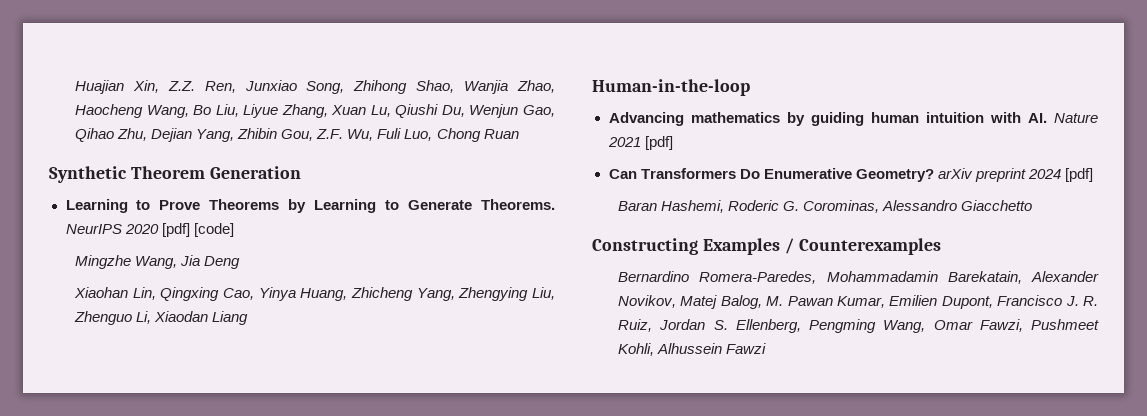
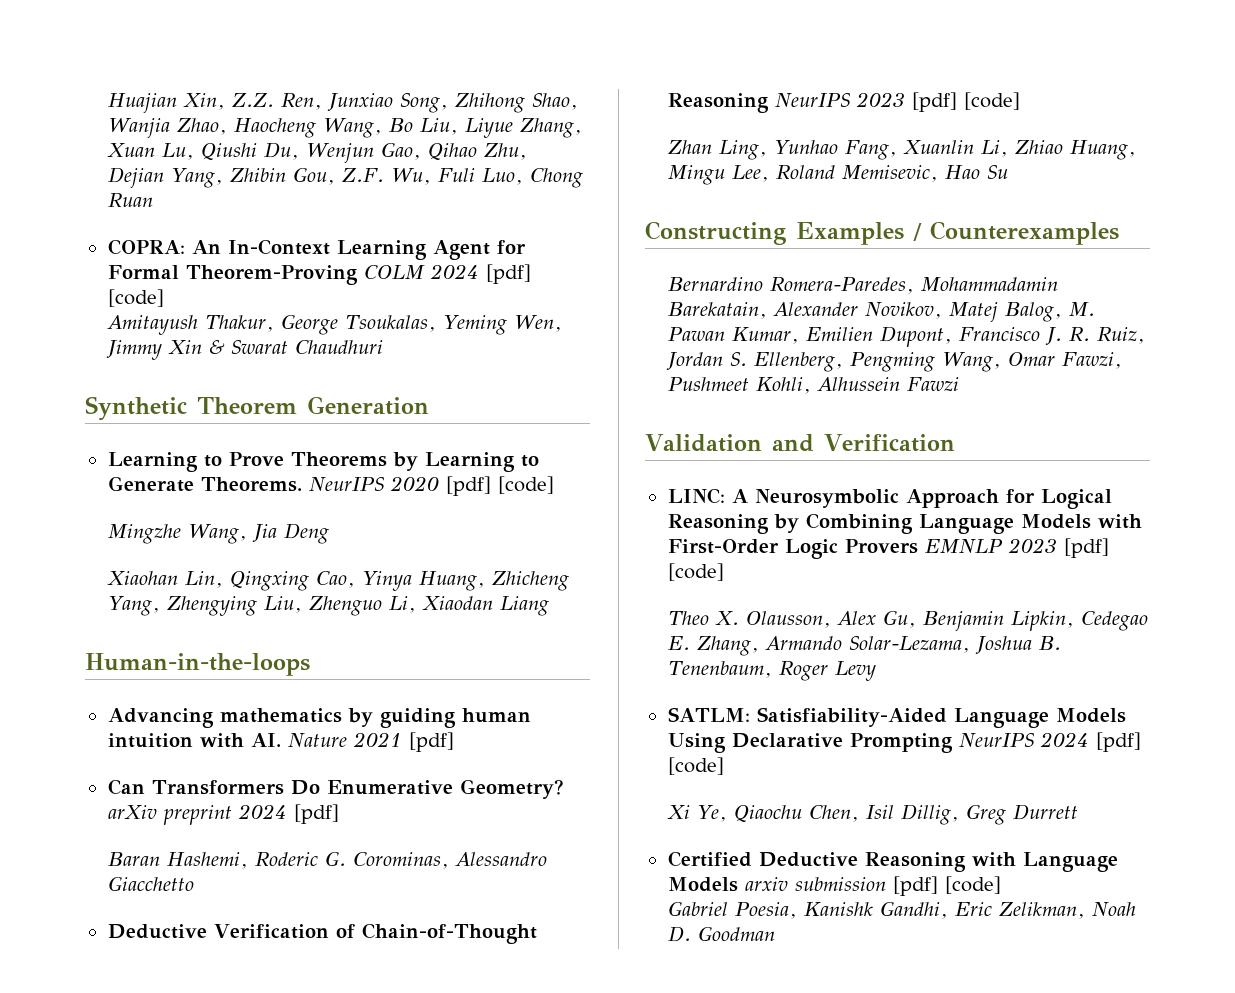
(519, 134) none -> [107,239,526,260] [107,264,531,285] [107,289,164,307] [107,314,563,335] [106,340,384,360] // COPRA: An In-Context Learning Agent for Formal Theorem-Proving COLM 2024 [pdf] [code] // Amitayush Thakur, George Tsoukalas, Yeming Wen, Jimmy Xin & Swarat Chaudhuri
[592,79,750,96] Human-in-the-loop -> [85,653,310,676] Human-in-the-loops
(1033, 205) none -> [107,923,537,944] [667,92,1020,113] [668,140,1137,160] [668,165,1009,185] // Deductive Verification of Chain-of-Thought Reasoning NeurIPS 2023 [pdf] [code] // Zhan Ling, Yunhao Fang, Xuanlin Li, Zhiao Huang, Mingu Lee, Roland Memisevic, Hao Su
(767, 348) none -> [645,434,955,452] [667,488,1112,509] [667,513,1142,534] [667,538,1109,559] [667,563,724,581] [668,610,1149,631] [668,636,1062,656] [668,661,877,681] [667,707,1126,728] [667,732,1141,753] [667,757,724,775] [667,804,1079,825] [667,851,1118,872] [667,876,1001,896] [668,901,1137,919] [668,926,776,942] // Validation and Verification // LINC: A Neurosymbolic Approach for Logical Reasoning by Combining Language Models with First-Order Logic Provers EMNLP 2023 [pdf] [code] // Theo X. Olausson, Alex Gu, Benjamin Lipkin, Cedegao E. Zhang, Armando Solar-Lezama, Joshua B. Tenenbaum, Roger Levy // SATLM: Satisfiability-Aided Language Models Using Declarative Prompting NeurIPS 2024 [pdf] [code] // Xi Ye, Qiaochu Chen, Isil Dillig, Greg Durrett // Certified Deductive Reasoning with Language Models arxiv submission [pdf] [code] // Gabriel Poesia, Kanishk Gandhi, Eric Zelikman, Noah D. Goodman

